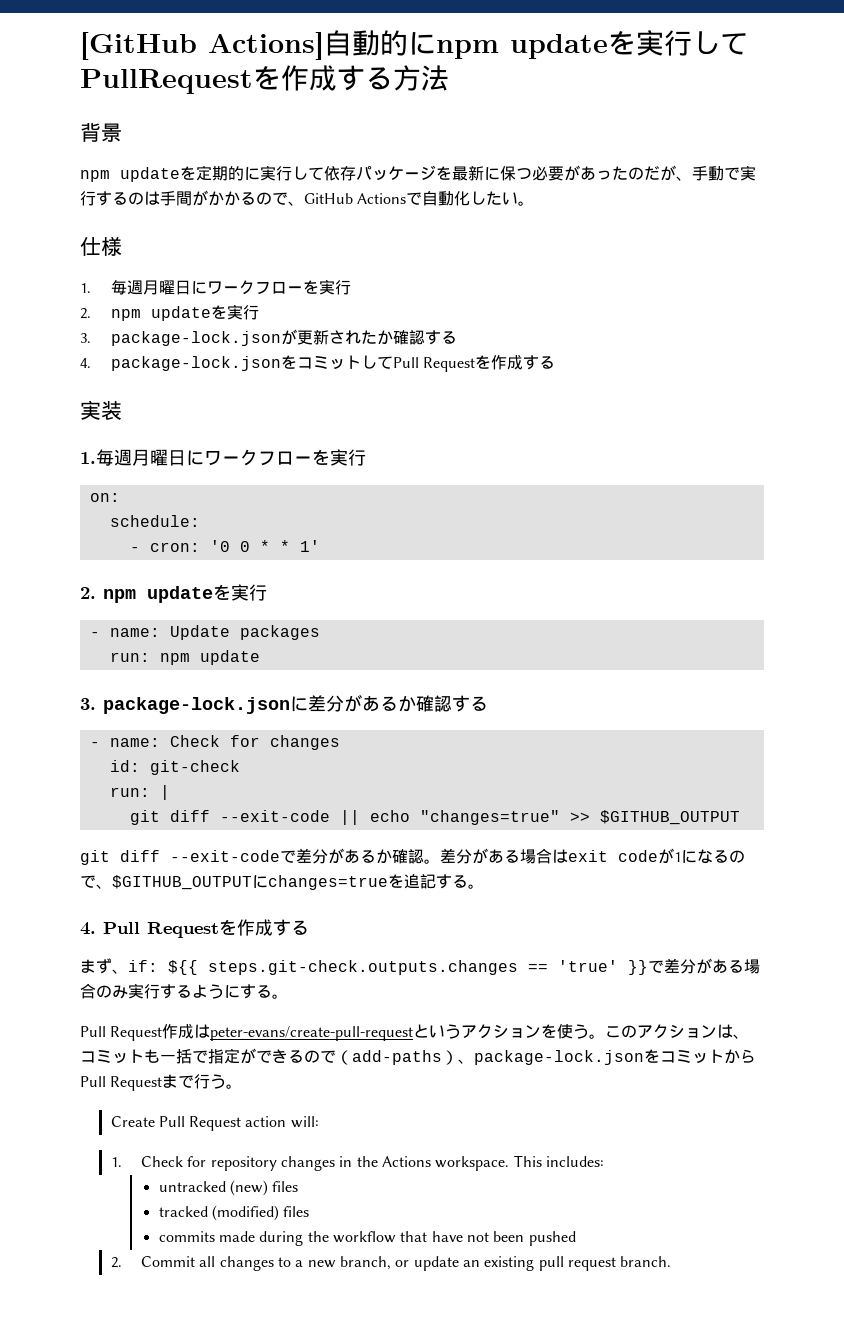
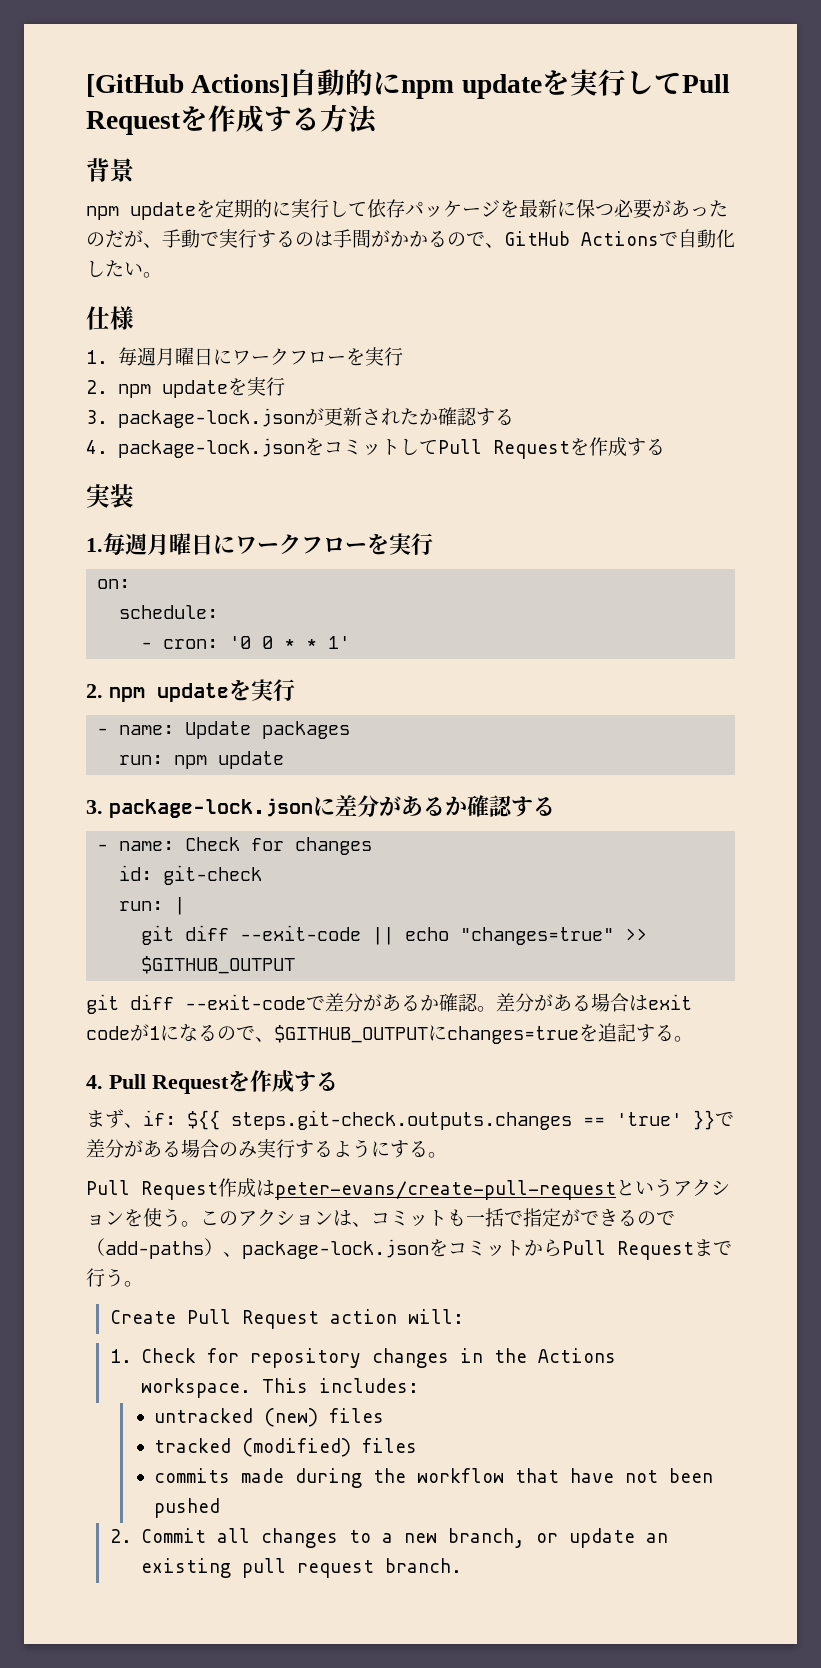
[80,69,253,94] PullRequest -> [681,74,730,93] [86,111,181,135] Pull Request

